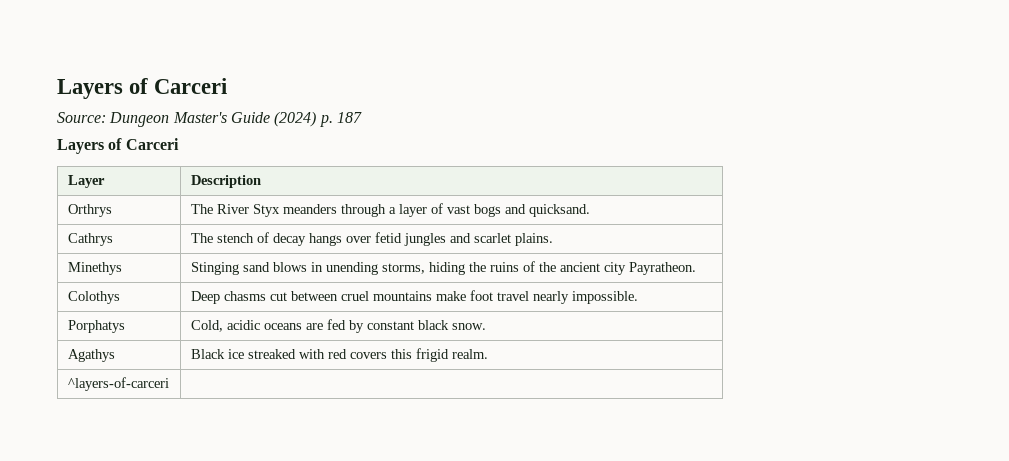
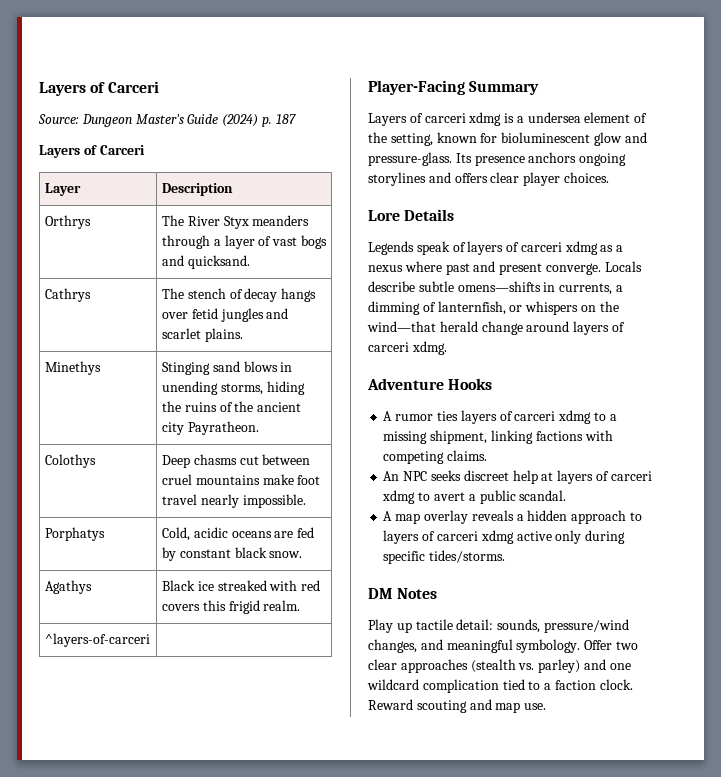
(169, 384) none -> [368,80,540,95] [368,112,648,126] [368,132,647,146] [368,152,627,166] [368,172,609,186] [368,209,455,221] [368,241,624,255] [368,261,642,275] [368,281,623,295] [368,301,619,315] [367,321,625,335] [368,341,447,355] [367,378,493,390] [383,410,617,424] [383,430,613,444] [383,450,488,464] [383,470,652,484] [382,490,567,504] [383,510,642,524] [383,530,626,544] [383,550,506,564] [368,588,438,599] [368,619,629,633] [368,639,638,653] [368,659,631,673] [367,679,633,693] [368,699,547,713] // Player-Facing Summary // Layers of carceri xdmg is a undersea element of the setting, known for bioluminescent glow and pressure-glass. Its presence anchors ongoing storylines and offers clear player choices. // Lore Details // Legends speak of layers of carceri xdmg as a nexus where past and present converge. Locals describe subtle omens—shifts in currents, a dimming of lanternfish, or whispers on the wind—that herald change around layers of carceri xdmg. // Adventure Hooks // A rumor ties layers of carceri xdmg to a missing shipment, linking factions with competing claims. // An NPC seeks discreet help at layers of carceri xdmg to avert a public scandal. // A map overlay reveals a hidden approach to layers of carceri xdmg active only during specific tides/storms. // DM Notes // Play up tactile detail: sounds, pressure/wind changes, and meaningful symbology. Offer two clear approaches (stealth vs. parley) and one wildcard complication tied to a faction clock. Reward scouting and map use.

